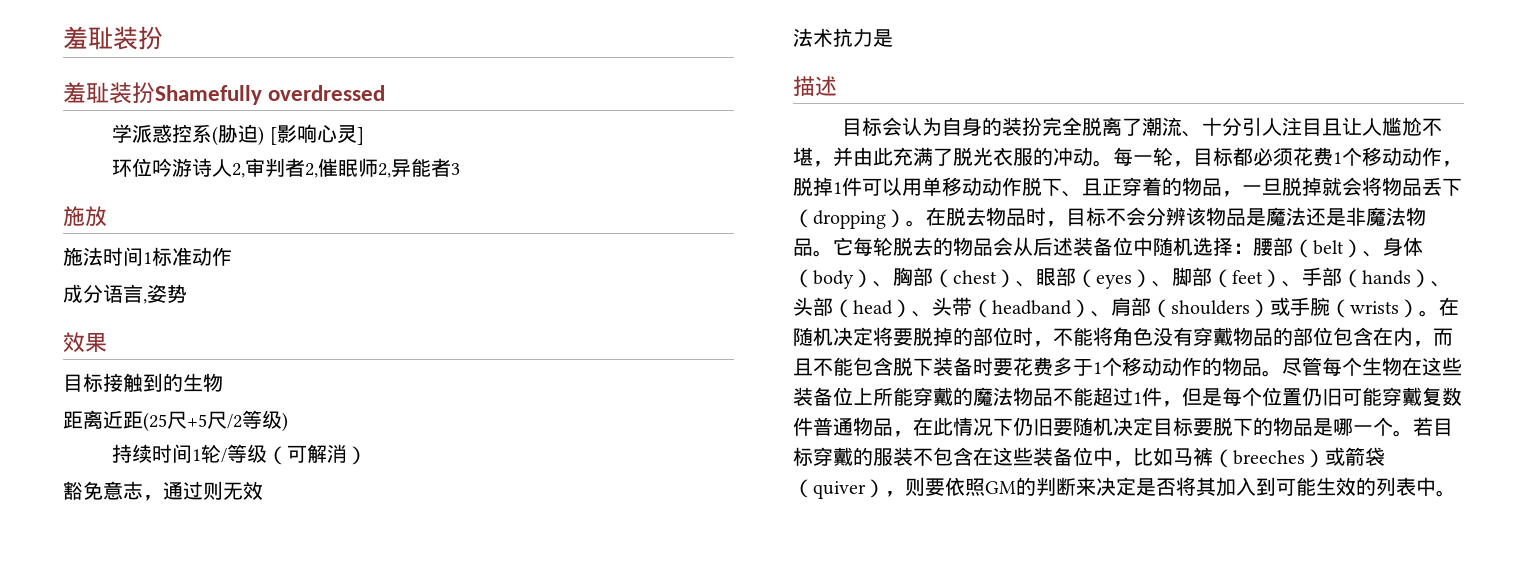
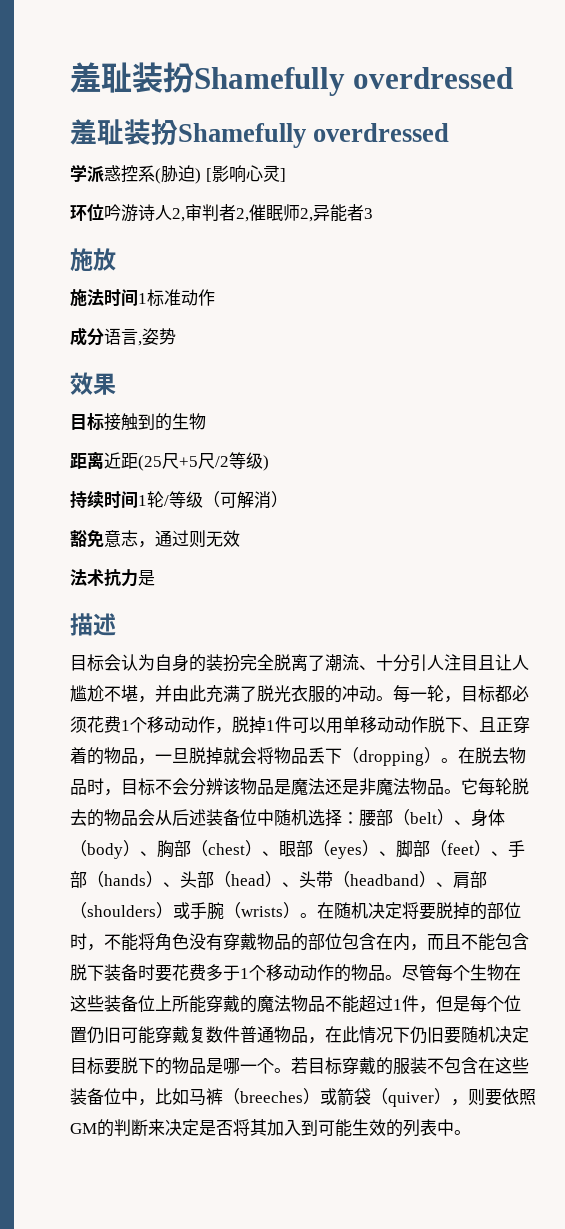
[63,26,163,50] 羞耻装扮 -> [70,62,514,96] 羞耻装扮Shamefully overdressed

